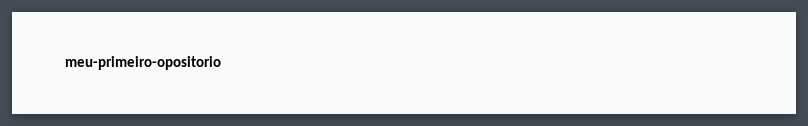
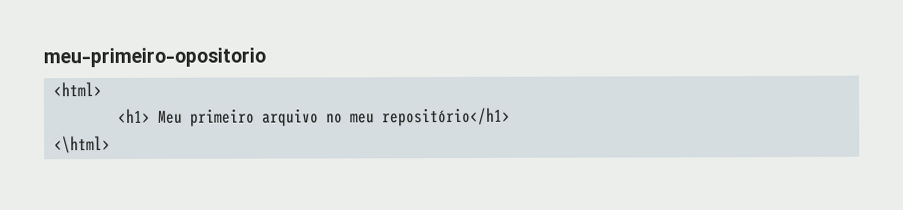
(221, 63) none -> [52,82,102,97] [117,107,511,127] [53,136,111,154] // <html> // <h1> Meu primeiro arquivo no meu repositório</h1> // <\html>

